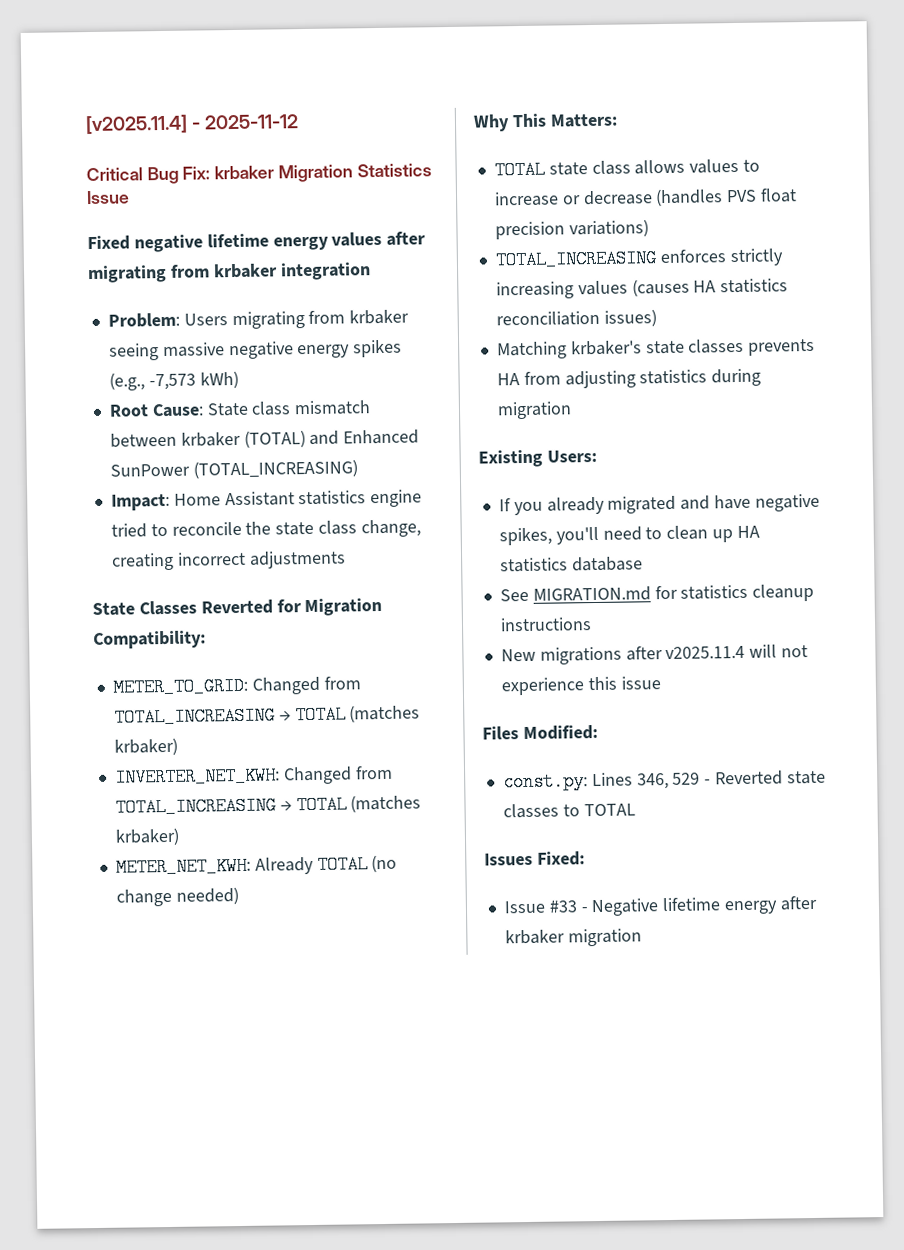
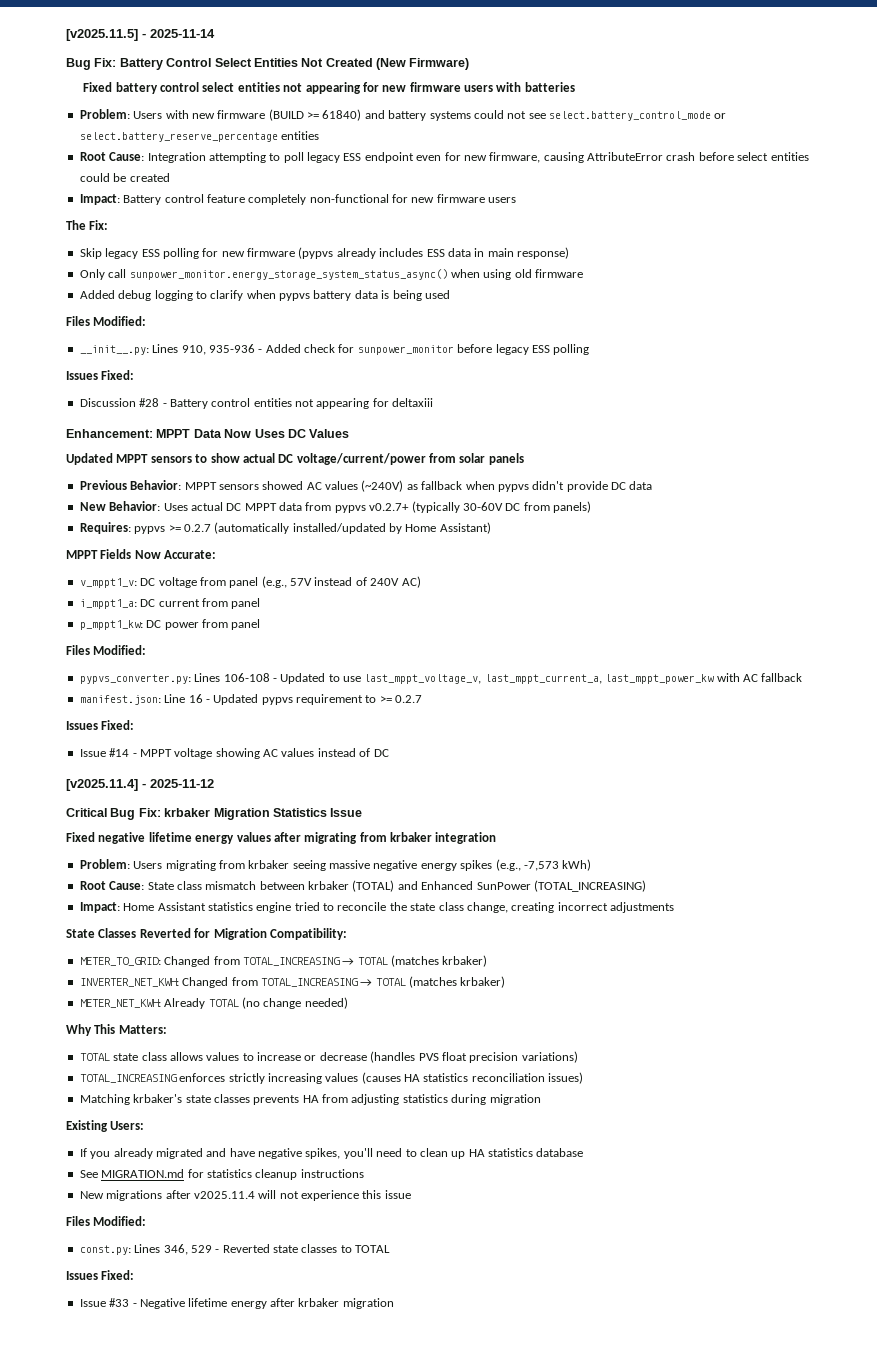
(85, 124) none -> [66,29,215,41] [66,58,470,70] [83,82,575,94] [79,109,727,121] [79,131,320,142] [79,152,809,163] [79,173,170,182] [79,194,517,205] [66,220,109,230] [79,247,569,259] [79,269,583,280] [79,290,450,301] [66,316,147,326] [79,344,590,355] [66,370,135,380] [79,398,434,409] [66,429,350,438] [66,453,524,465] [79,480,653,492] [79,501,591,513] [79,522,491,534] [66,549,217,559] [79,576,421,588] [79,598,261,609] [79,619,261,630] [66,645,147,655] [79,673,803,684] [79,694,423,705] [66,720,135,730] [79,748,389,759] [v2025.11.5] - 2025-11-14 // Bug Fix: Battery Control Select Entities Not Created (New Firmware) // Fixed battery control select entities not appearing for new firmware users with batteries // Problem: Users with new firmware (BUILD >= 61840) and battery systems could not see select.battery_control_mode or select.battery_reserve_percentage entities // Root Cause: Integration attempting to poll legacy ESS endpoint even for new firmware, causing AttributeError crash before select entities could be created // Impact: Battery control feature completely non-functional for new firmware users // The Fix: // Skip legacy ESS polling for new firmware (pypvs already includes ESS data in main response) // Only call sunpower_monitor.energy_storage_system_status_async() when using old firmware // Added debug logging to clarify when pypvs battery data is being used // Files Modified: // __init__.py: Lines 910, 935-936 - Added check for sunpower_monitor before legacy ESS polling // Issues Fixed: // Discussion #28 - Battery control entities not appearing for deltaxiii // Enhancement: MPPT Data Now Uses DC Values // Updated MPPT sensors to show actual DC voltage/current/power from solar panels // Previous Behavior: MPPT sensors showed AC values (~240V) as fallback when pypvs didn't provide DC data // New Behavior: Uses actual DC MPPT data from pypvs v0.2.7+ (typically 30-60V DC from panels) // Requires: pypvs >= 0.2.7 (automatically installed/updated by Home Assistant) // MPPT Fields Now Accurate: // v_mppt1_v: DC voltage from panel (e.g., 57V instead of 240V AC) // i_mppt1_a: DC current from panel // p_mppt1_kw: DC power from panel // Files Modified: // pypvs_converter.py: Lines 106-108 - Updated to use last_mppt_voltage_v, last_mppt_current_a, last_mppt_power_kw with AC fallback // manifest.json: Line 16 - Updated pypvs requirement to >= 0.2.7 // Issues Fixed: // Issue #14 - MPPT voltage showing AC values instead of DC //

